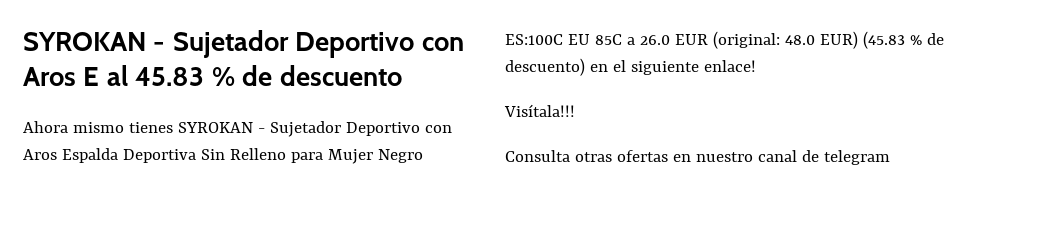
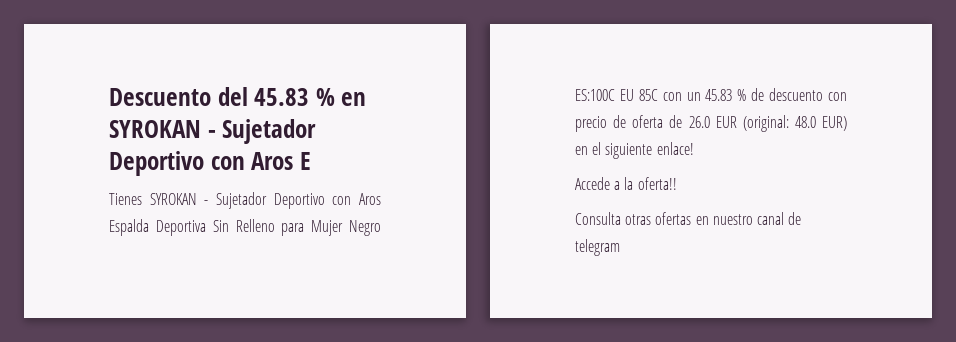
(23, 41) none -> [109,87,367,106] Descuento del 45.83 % en
[106,65,402,86] [23,121,173,133] al 45.83 % de descuento // Ahora mismo tienes -> [109,193,142,205] // Tienes
[626,37,635,45] a -> [662,88,847,101] [575,115,683,132] con un 45.83 % de descuento con precio de oferta de
[862,31,944,49] [505,58,585,76] (45.83 % de descuento) -> (847, 123) none
[504,104,575,117] Visítala!!! -> [575,177,677,190] Accede a la oferta!!

